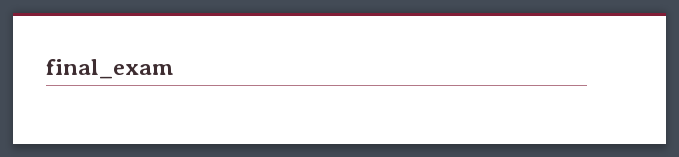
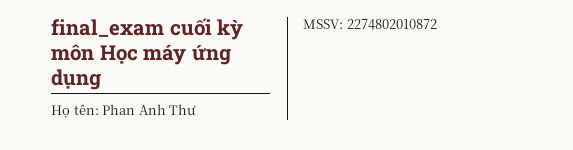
(174, 69) none -> [169,18,244,40] [51,44,231,65] [51,69,101,90] [51,104,197,118] [303,19,437,30] cuối kỳ môn Học máy ứng dụng // Họ tên: Phan Anh Thư // MSSV: 2274802010872

